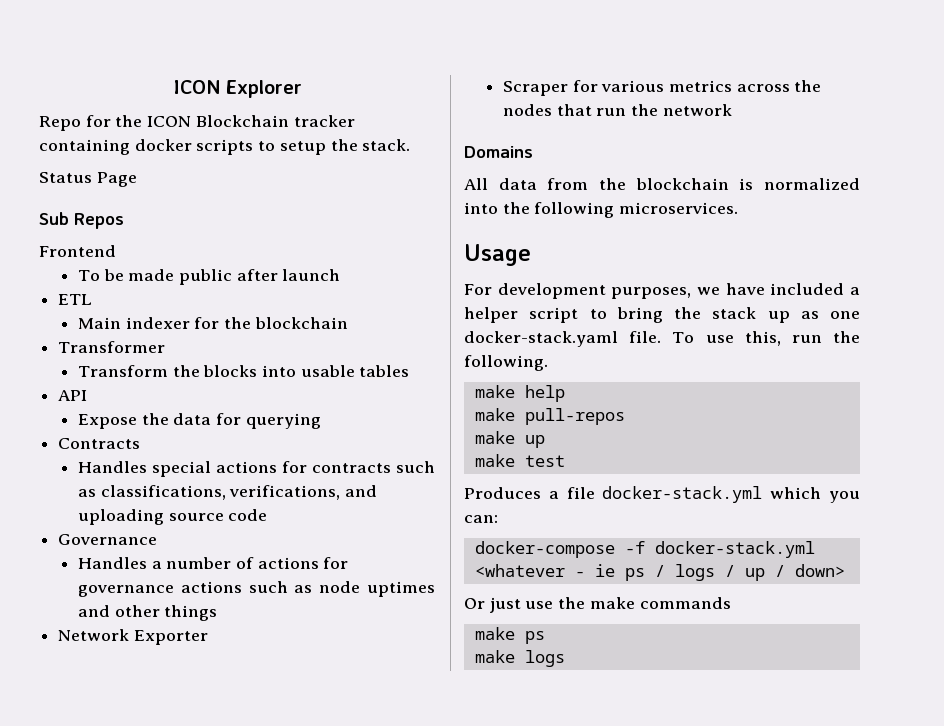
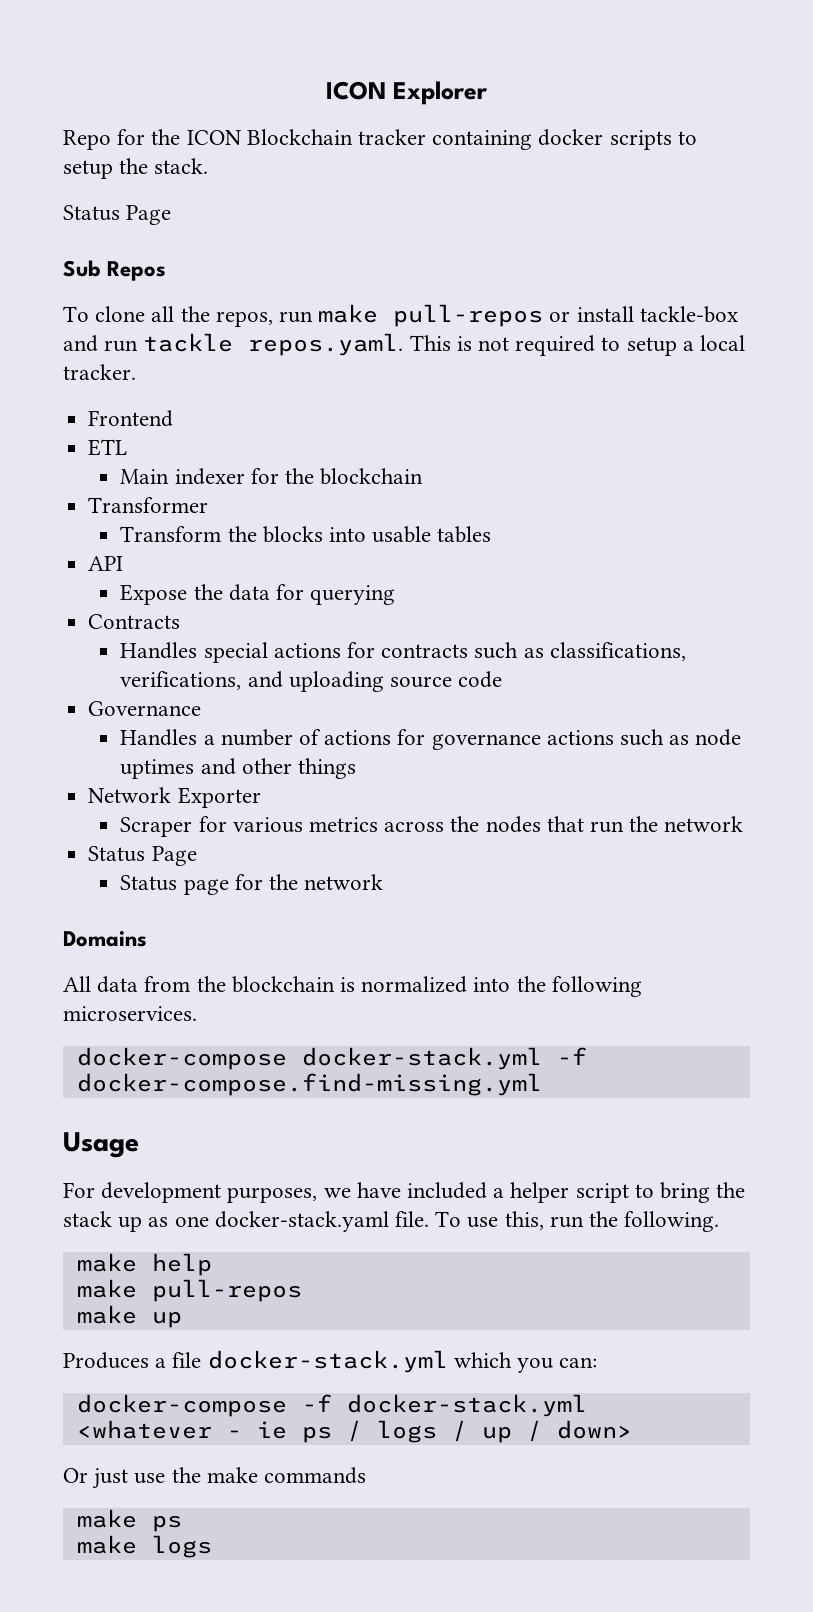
[39,245,116,257] [77,269,341,285] Frontend // To be made public after launch -> [63,304,738,327] [63,333,746,356] [63,364,136,380] [88,410,174,427] To clone all the repos, run make pull-repos or install tackle-box and run tackle repos.yaml. This is not required to setup a local tracker. // Frontend
(732, 110) none -> [88,846,197,866] [120,874,384,895] // Status Page // Status page for the network
(739, 208) none -> [76,1047,587,1070] [76,1073,542,1096] // docker-compose docker-stack.yml -f docker-compose.find-missing.yml
[474,454,565,467] // make test -> (182, 1319) none

